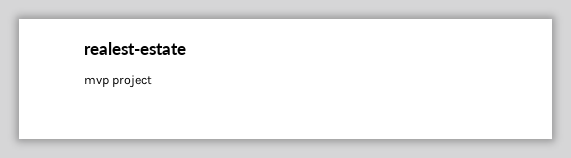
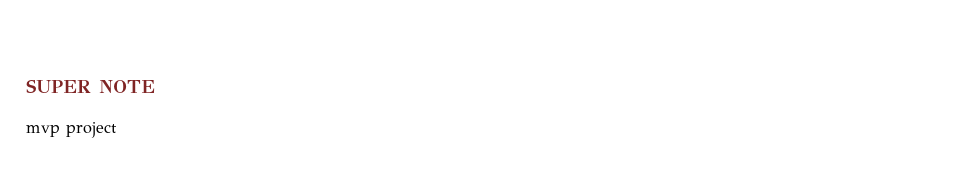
[84,42,186,55] realest-estate -> [26,79,155,93] SUPER NOTE

